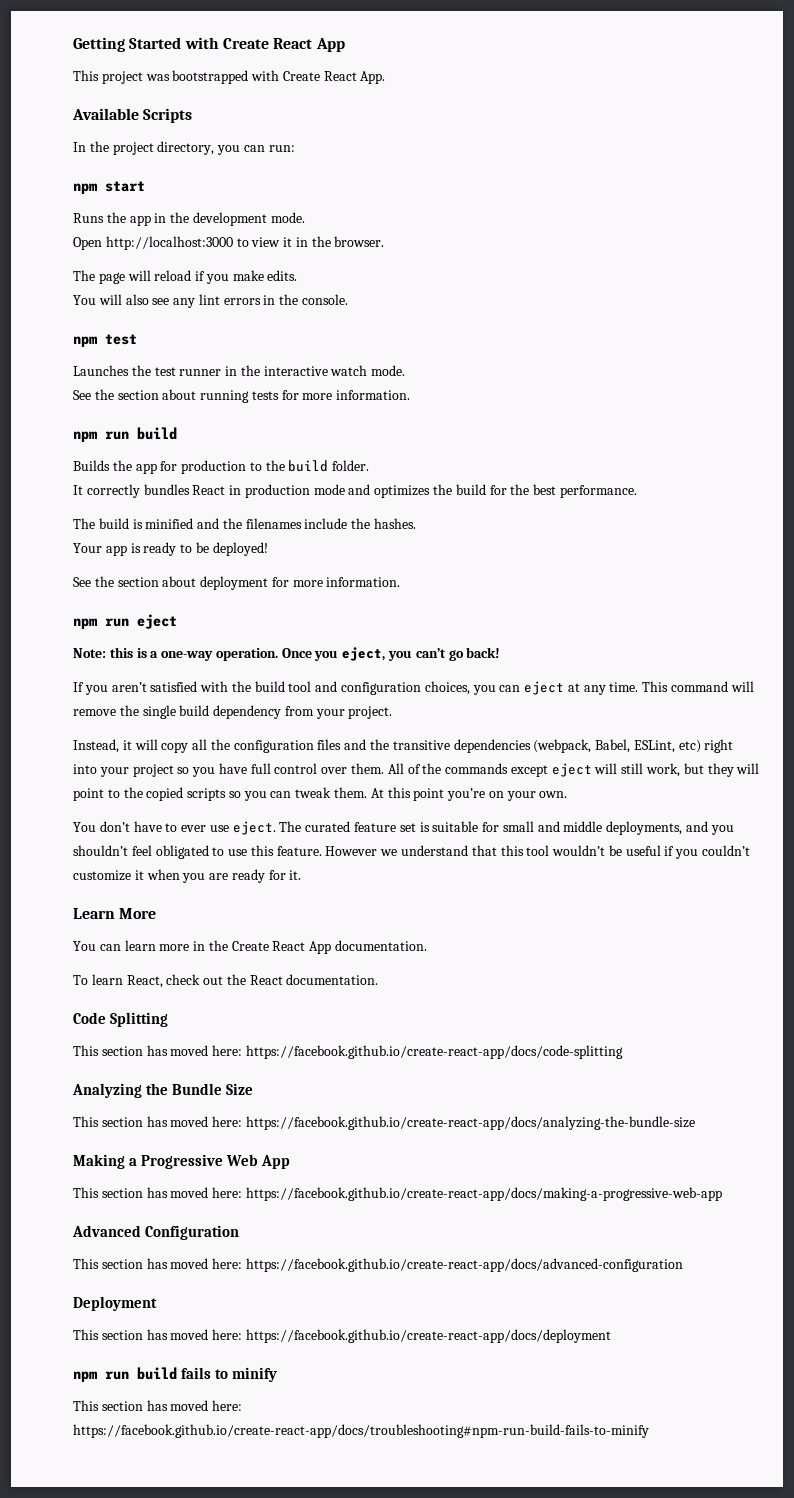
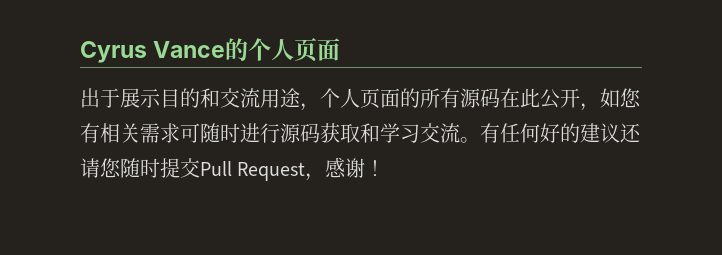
[73,37,345,52] [73,70,386,84] [72,108,193,123] [73,141,295,155] [73,181,145,194] [73,212,305,226] [73,236,385,250] [73,270,298,284] [73,294,349,308] [73,334,137,347] [73,365,406,376] [73,389,411,403] [73,427,177,442] [73,460,370,474] [73,484,637,498] [73,518,417,529] [73,542,268,556] [73,576,401,590] [73,614,177,629] [73,647,501,661] [73,681,754,695] [73,705,393,719] [73,739,734,753] [73,763,760,777] [73,787,568,801] [73,821,734,835] [73,845,751,859] [73,869,302,883] [73,908,157,919] [73,940,428,954] [73,974,379,988] [73,1012,168,1027] [73,1045,623,1059] [72,1083,253,1098] [73,1116,695,1130] [73,1154,290,1169] [73,1187,722,1201] [72,1225,239,1240] [73,1258,683,1272] [73,1296,157,1311] [73,1329,611,1343] [73,1367,277,1382] [73,1400,243,1411] [73,1424,649,1438] Getting Started with Create React App // This project was bootstrapped with Create React App. // Available Scripts // In the project directory, you can run: // npm start // Runs the app in the development mode. // Open http://localhost:3000 to view it in the browser. // The page will reload if you make edits. // You will also see any lint errors in the console. // npm test // Launches the test runner in the interactive watch mode. // See the section about running tests for more information. // npm run build // Builds the app for production to the build folder. // It correctly bundles React in production mode and optimizes the build for the best performance. // The build is minified and the filenames include the hashes. // Your app is ready to be deployed! // See the section about deployment for more information. // npm run eject // Note: this is a one-way operation. Once you eject, you can’t go back! // If you aren’t satisfied with the build tool and configuration choices, you can eject at any time. This command will remove the single build dependency from your project. // Instead, it will copy all the configuration files and the transitive dependencies (webpack, Babel, ESLint, etc) right into your project so you have full control over them. All of the commands except eject will still work, but they will point to the copied scripts so you can tweak them. At this point you’re on your own. // You don’t have to ever use eject. The curated feature set is suitable for small and middle deployments, and you shouldn’t feel obligated to use this feature. However we understand that this tool wouldn’t be useful if you couldn’t customize it when you are ready for it. // Learn More // You can learn more in the Create React App documentation. // To learn React, check out the React documentation. // Code Splitting // This section has moved here: https://facebook.github.io/create-react-app/docs/code-splitting // Analyzing the Bundle Size // This section has moved here: https://facebook.github.io/create-react-app/docs/analyzing-the-bundle-size // Making a Progressive Web App // This section has moved here: https://facebook.github.io/create-react-app/docs/making-a-progressive-web-app // Advanced Configuration // This section has moved here: https://facebook.github.io/create-react-app/docs/advanced-configuration // Deployment // This section has moved here: https://facebook.github.io/create-react-app/docs/deployment // npm run build fails to minify // This section has moved here: https://facebook.github.io/create-react-app/docs/troubleshooting#npm-run-build-fails-to-minify -> [80,38,341,63] [80,88,641,111] [80,123,641,143] [80,157,386,181] Cyrus Vance的个人页面 // 出于展示目的和交流用途，个人页面的所有源码在此公开，如您有相关需求可随时进行源码获取和学习交流。有任何好的建议还请您随时提交Pull Request，感谢！

